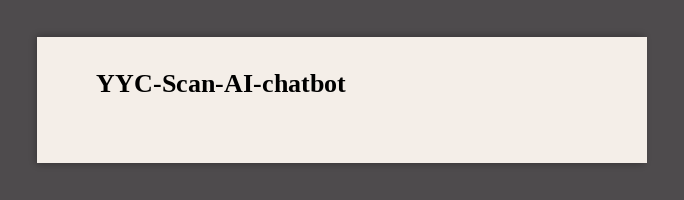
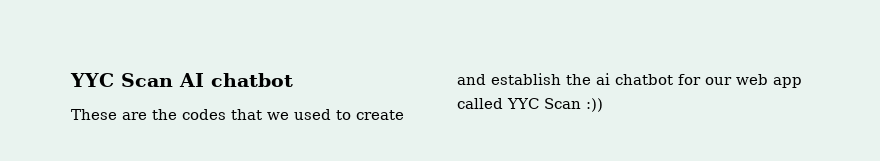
[96,74,346,92] YYC-Scan-AI-chatbot -> [70,73,293,87] [71,109,404,120] [457,73,802,88] [457,98,603,112] YYC Scan AI chatbot // These are the codes that we used to create and establish the ai chatbot for our web app called YYC Scan :))

